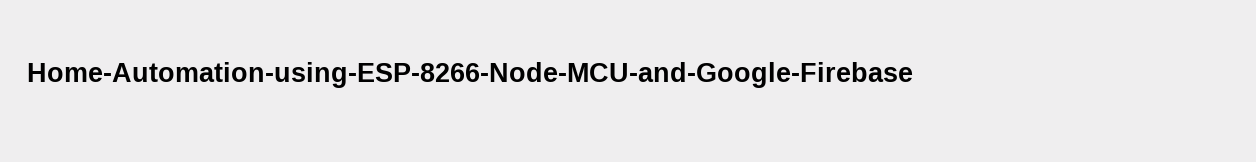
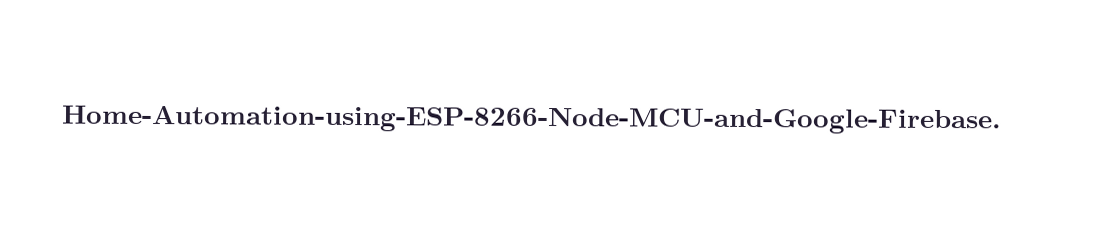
[27,62,913,88] Home-Automation-using-ESP-8266-Node-MCU-and-Google-Firebase -> [61,104,1002,135] Home-Automation-using-ESP-8266-Node-MCU-and-Google-Firebase.

